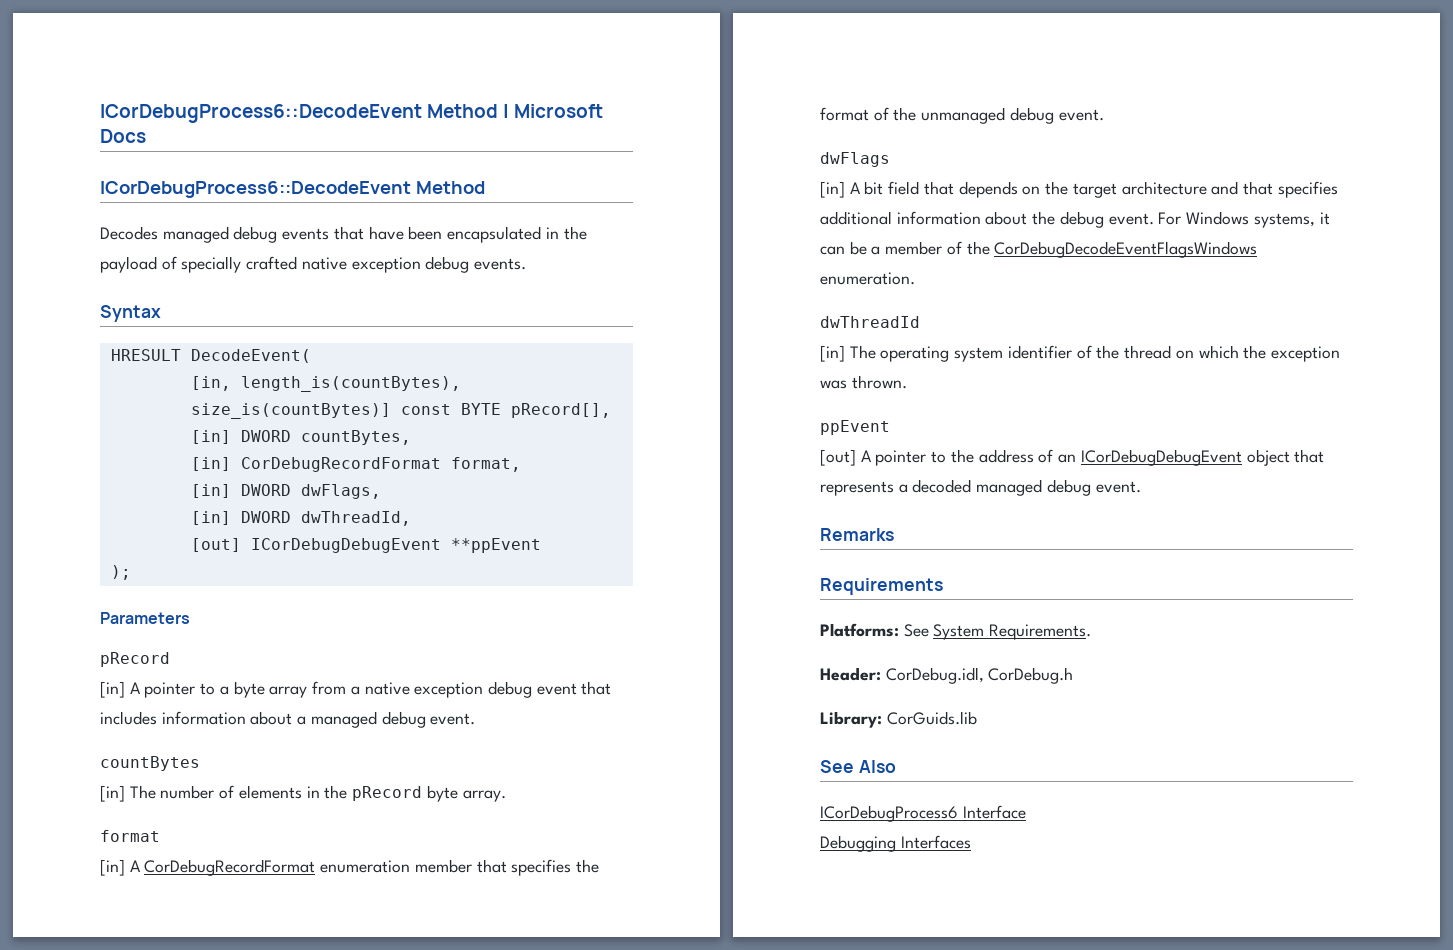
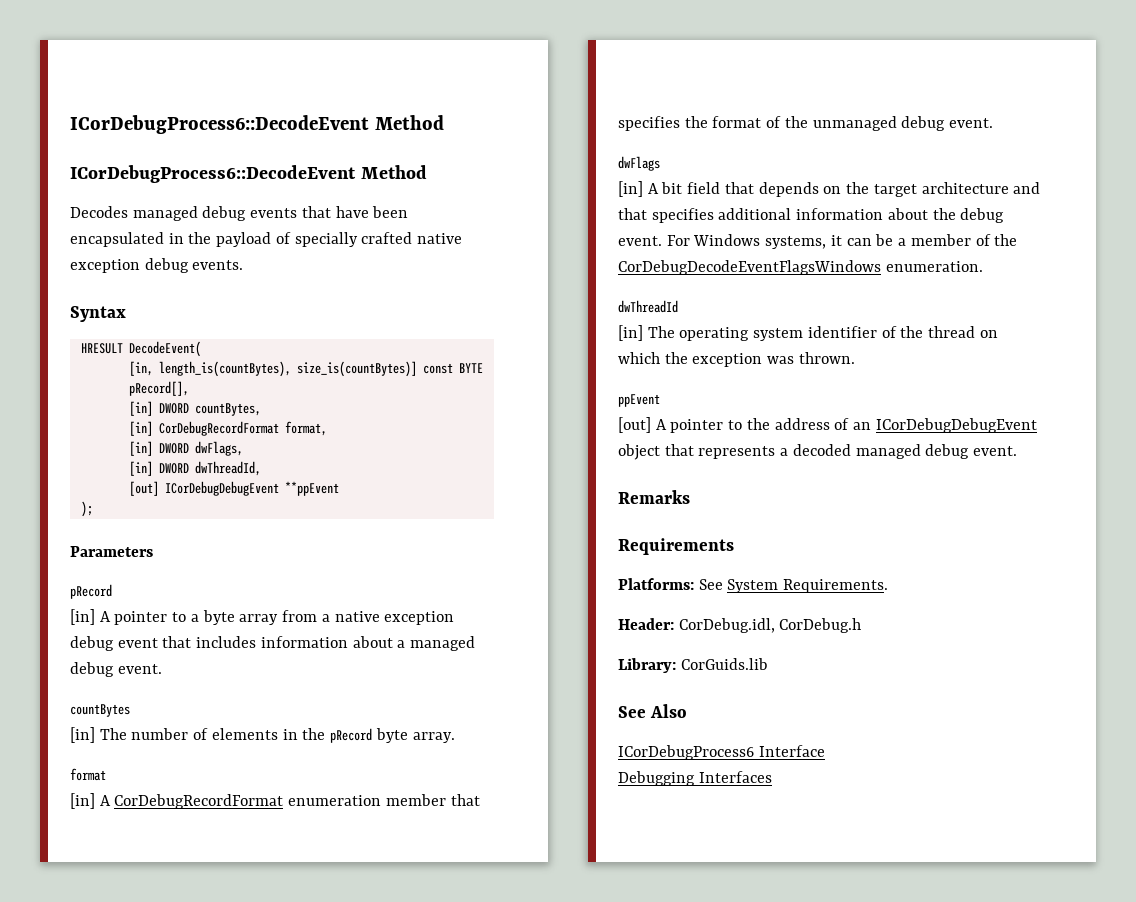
[100,104,604,123] [100,129,146,143] ICorDebugProcess6::DecodeEvent Method | Microsoft Docs -> [70,115,444,134] ICorDebugProcess6::DecodeEvent Method

